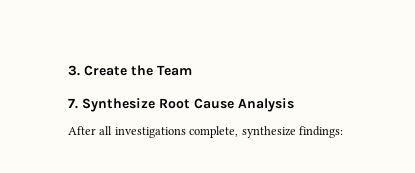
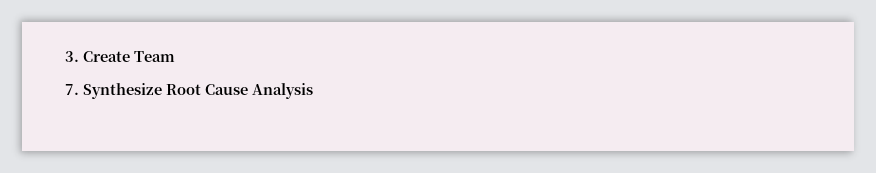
[131,65,153,76] the -> (130, 56) none
[68,126,343,138] // After all investigations complete, synthesize findings: -> (313, 91) none

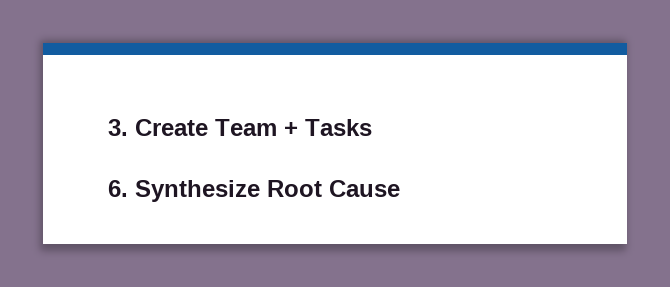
[65,84,79,95] // 7. -> [284,119,372,136] [108,180,128,197] + Tasks // 6.
[252,83,313,99] Analysis -> (400, 188) none

